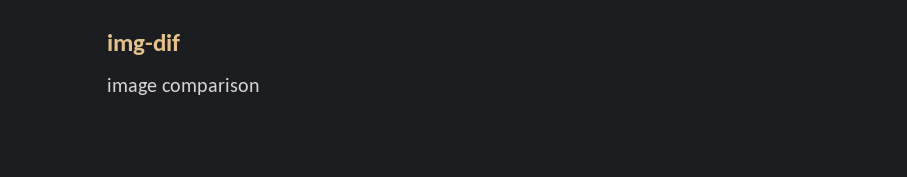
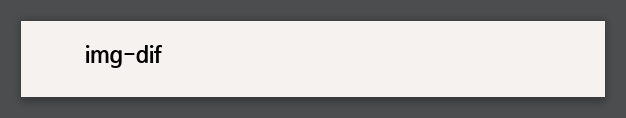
[107,78,261,95] // image comparison -> (163, 56) none

